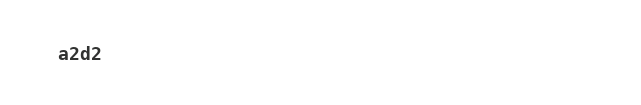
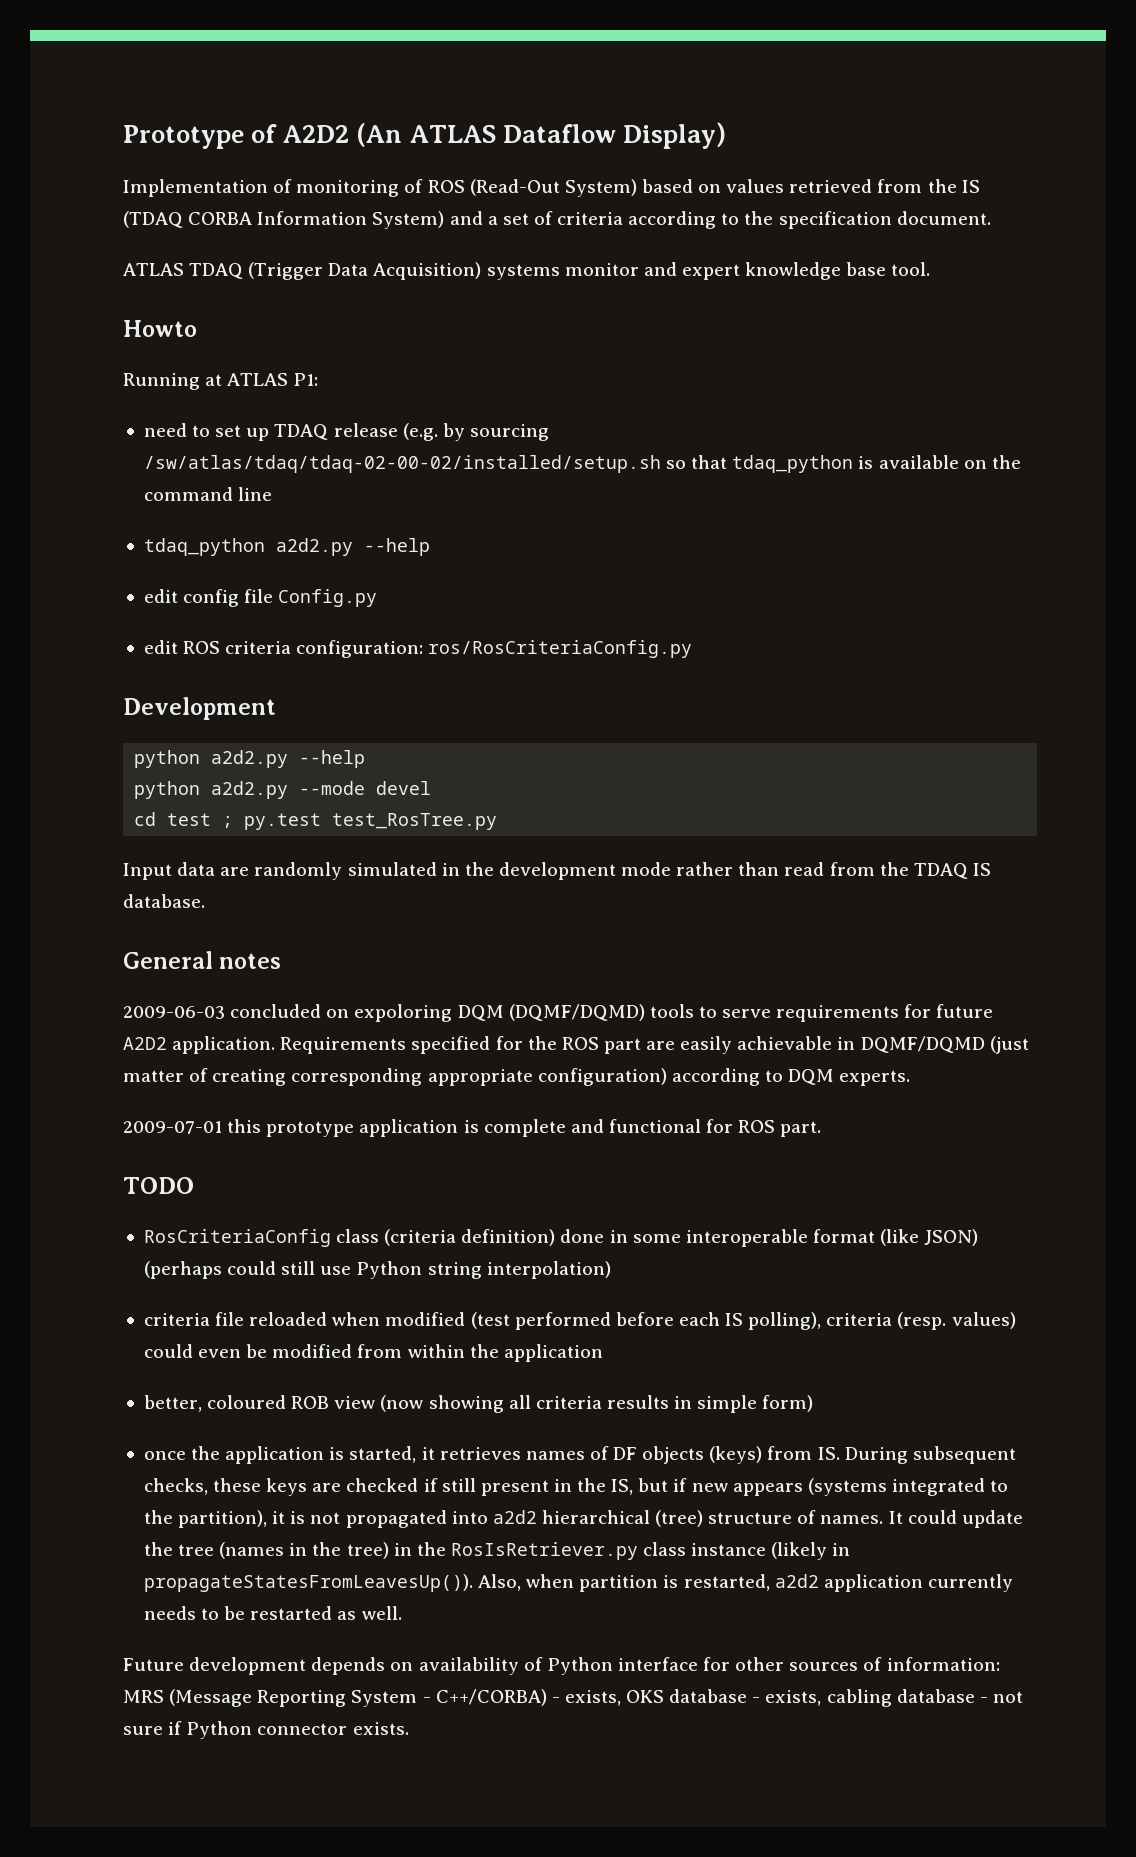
[58,46,102,60] a2d2 -> [123,122,726,149] [123,179,980,197] [123,211,991,229] [123,262,931,280] [123,320,197,337] [123,373,319,390] [143,423,549,441] [143,455,1021,473] [143,487,273,501] [143,538,430,556] [143,589,378,607] [143,640,693,658] [123,697,276,720] [134,750,366,768] [134,781,432,799] [134,812,498,830] [123,862,991,880] [123,894,205,908] [123,951,282,969] [123,1004,994,1022] [123,1036,1029,1054] [123,1068,911,1086] [123,1119,822,1137] [123,1177,194,1194] [143,1229,979,1247] [143,1261,611,1279] [143,1312,1016,1330] [143,1344,603,1362] [143,1395,814,1413] [143,1446,1016,1464] [143,1478,1009,1496] [143,1510,1023,1528] [143,1542,851,1560] [143,1574,1013,1592] [143,1606,402,1620] [123,1657,1000,1675] [123,1689,1023,1707] [123,1721,409,1739] Prototype of A2D2 (An ATLAS Dataflow Display) // Implementation of monitoring of ROS (Read-Out System) based on values retrieved from the IS (TDAQ CORBA Information System) and a set of criteria according to the specification document. // ATLAS TDAQ (Trigger Data Acquisition) systems monitor and expert knowledge base tool. // Howto // Running at ATLAS P1: // need to set up TDAQ release (e.g. by sourcing /sw/atlas/tdaq/tdaq-02-00-02/installed/setup.sh so that tdaq_python is available on the command line // tdaq_python a2d2.py --help // edit config file Config.py // edit ROS criteria configuration: ros/RosCriteriaConfig.py // Development // python a2d2.py --help // python a2d2.py --mode devel // cd test ; py.test test_RosTree.py // Input data are randomly simulated in the development mode rather than read from the TDAQ IS database. // General notes // 2009-06-03 concluded on expoloring DQM (DQMF/DQMD) tools to serve requirements for future A2D2 application. Requirements specified for the ROS part are easily achievable in DQMF/DQMD (just matter of creating corresponding appropriate configuration) according to DQM experts. // 2009-07-01 this prototype application is complete and functional for ROS part. // TODO // RosCriteriaConfig class (criteria definition) done in some interoperable format (like JSON) (perhaps could still use Python string interpolation) // criteria file reloaded when modified (test performed before each IS polling), criteria (resp. values) could even be modified from within the application // better, coloured ROB view (now showing all criteria results in simple form) // once the application is started, it retrieves names of DF objects (keys) from IS. During subsequent checks, these keys are checked if still present in the IS, but if new appears (systems integrated to the partition), it is not propagated into a2d2 hierarchical (tree) structure of names. It could update the tree (names in the tree) in the RosIsRetriever.py class instance (likely in propagateStatesFromLeavesUp()). Also, when partition is restarted, a2d2 application currently needs to be restarted as well. // Future development depends on availability of Python interface for other sources of information: MRS (Message Reporting System - C++/CORBA) - exists, OKS database - exists, cabling database - not sure if Python connector exists.

